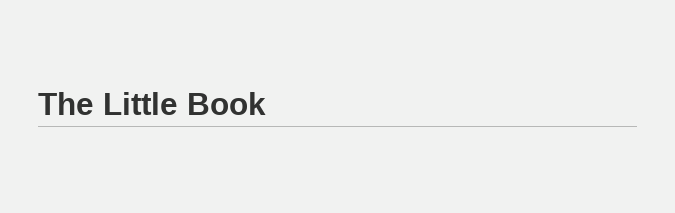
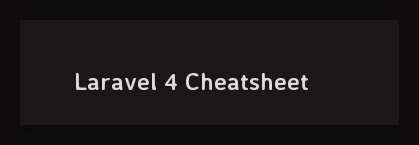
[38,92,266,115] The Little Book -> [74,73,309,90] Laravel 4 Cheatsheet

